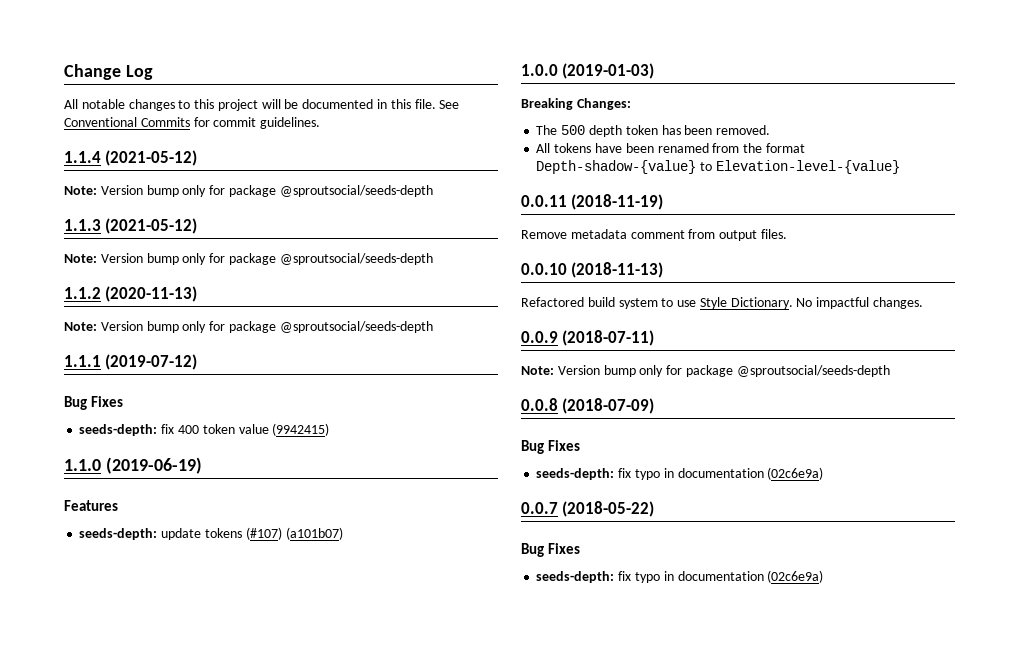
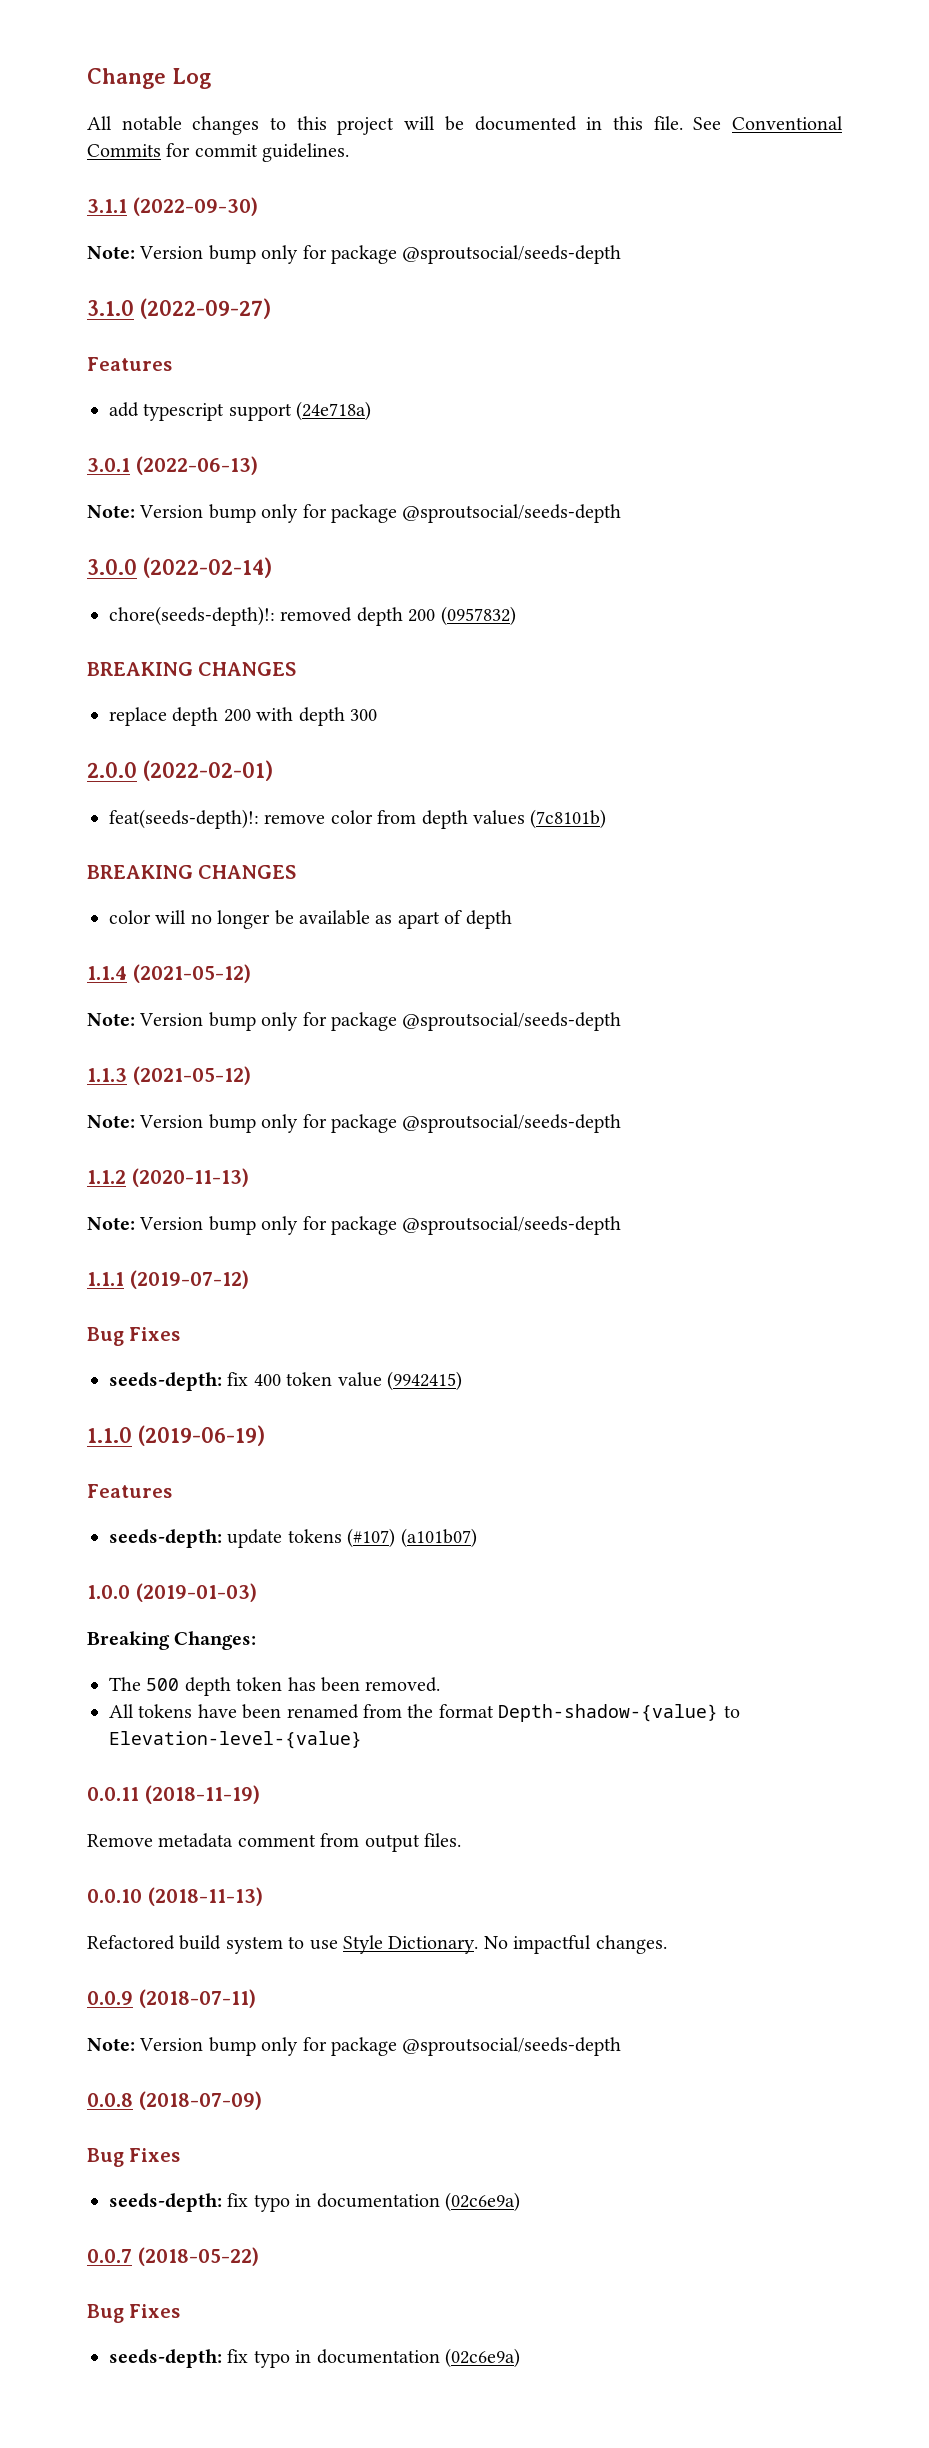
(321, 123) none -> [87,197,258,216] [87,245,622,264] [87,298,271,319] [87,357,172,371] [109,401,372,421] [87,456,258,475] [87,504,622,523] [87,557,272,578] [109,606,516,626] [87,662,297,676] [109,707,377,726] [87,760,273,781] [109,809,607,829] [87,865,297,879] [109,910,512,929] // 3.1.1 (2022-09-30) // Note: Version bump only for package @sproutsocial/seeds-depth // 3.1.0 (2022-09-27) // Features // add typescript support (24e718a) // 3.0.1 (2022-06-13) // Note: Version bump only for package @sproutsocial/seeds-depth // 3.0.0 (2022-02-14) // chore(seeds-depth)!: removed depth 200 (0957832) // BREAKING CHANGES // replace depth 200 with depth 300 // 2.0.0 (2022-02-01) // feat(seeds-depth)!: remove color from depth values (7c8101b) // BREAKING CHANGES // color will no longer be available as apart of depth

